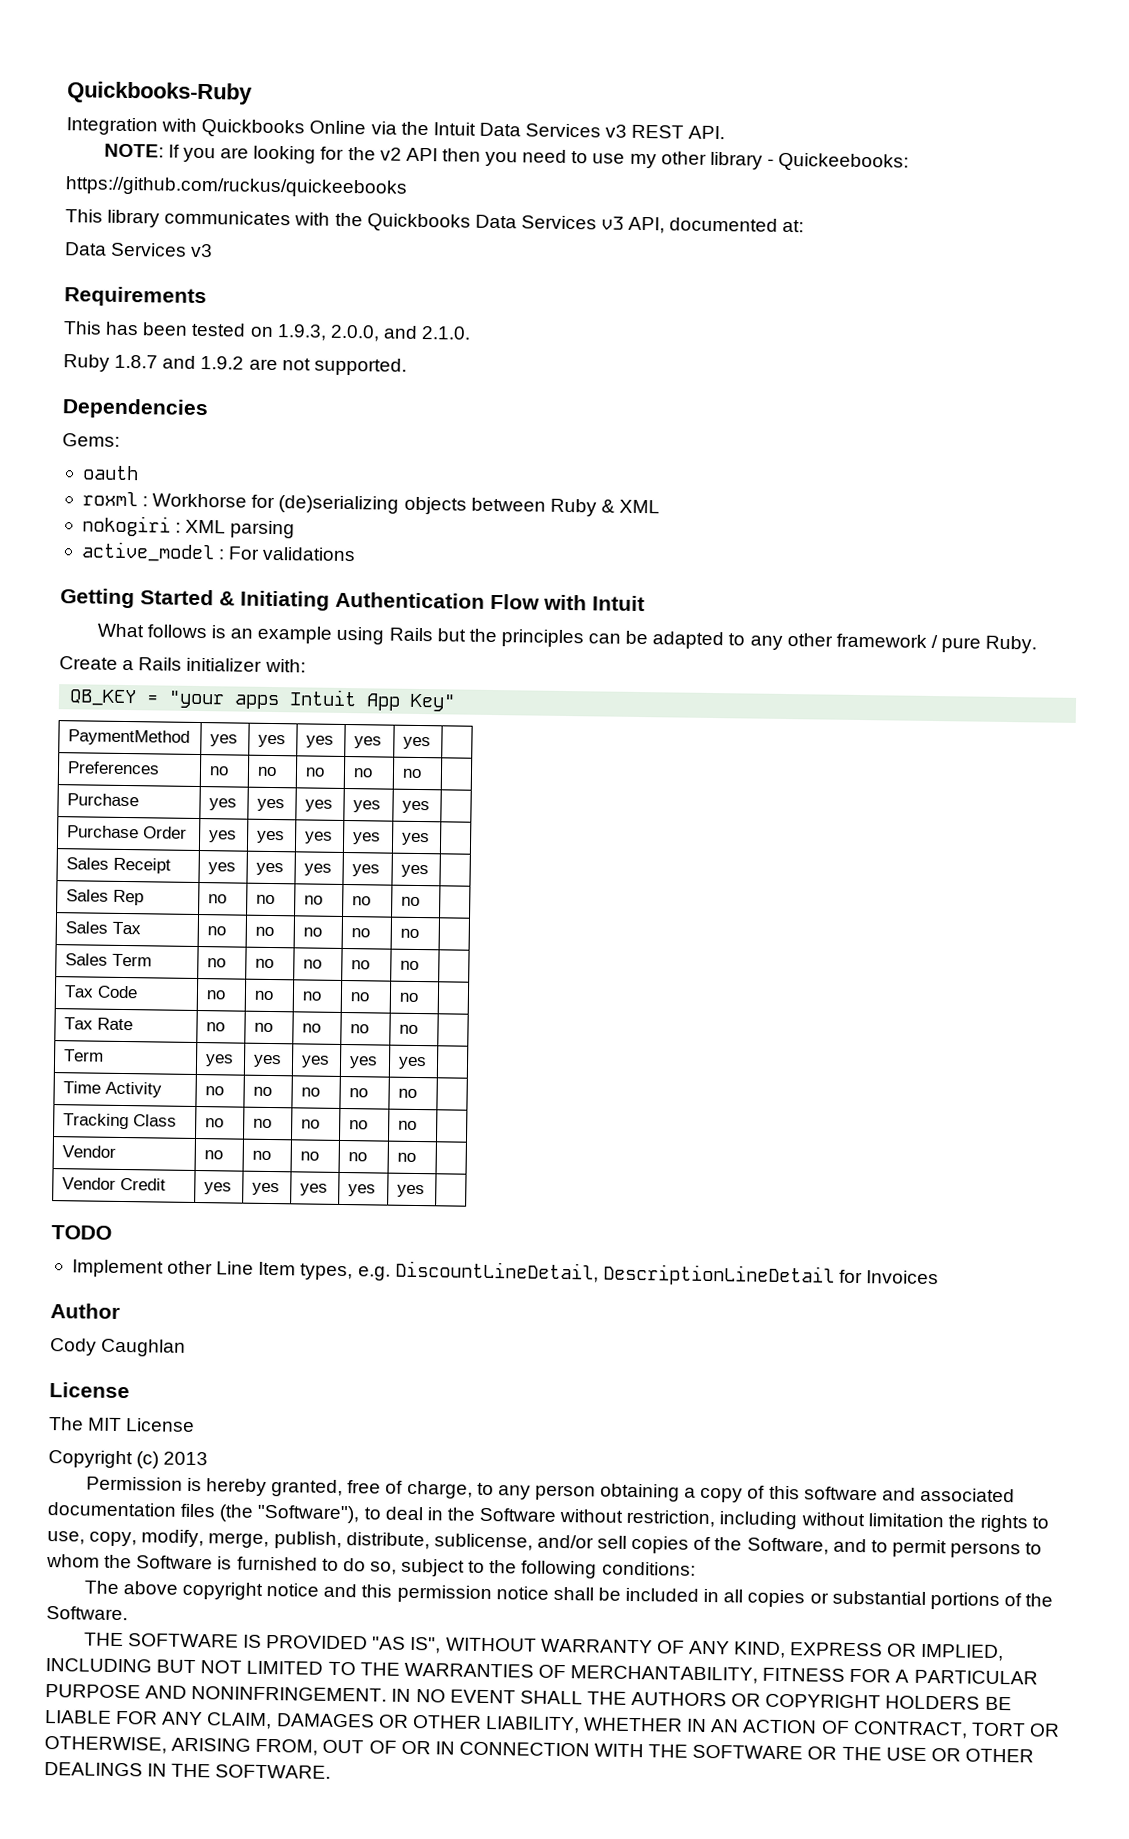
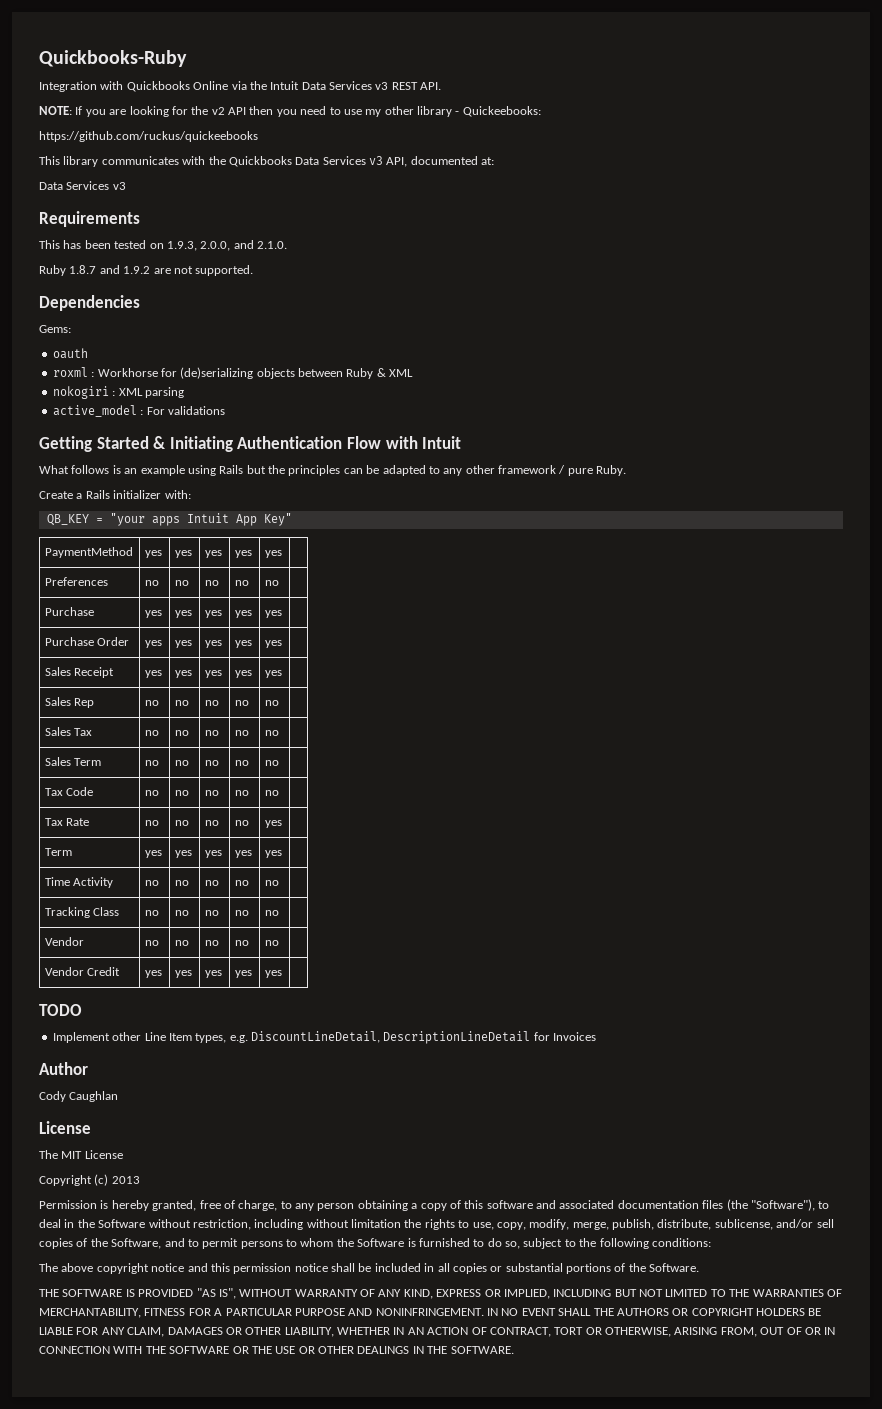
[399,1024,419,1035] no -> [264,820,282,828] yes

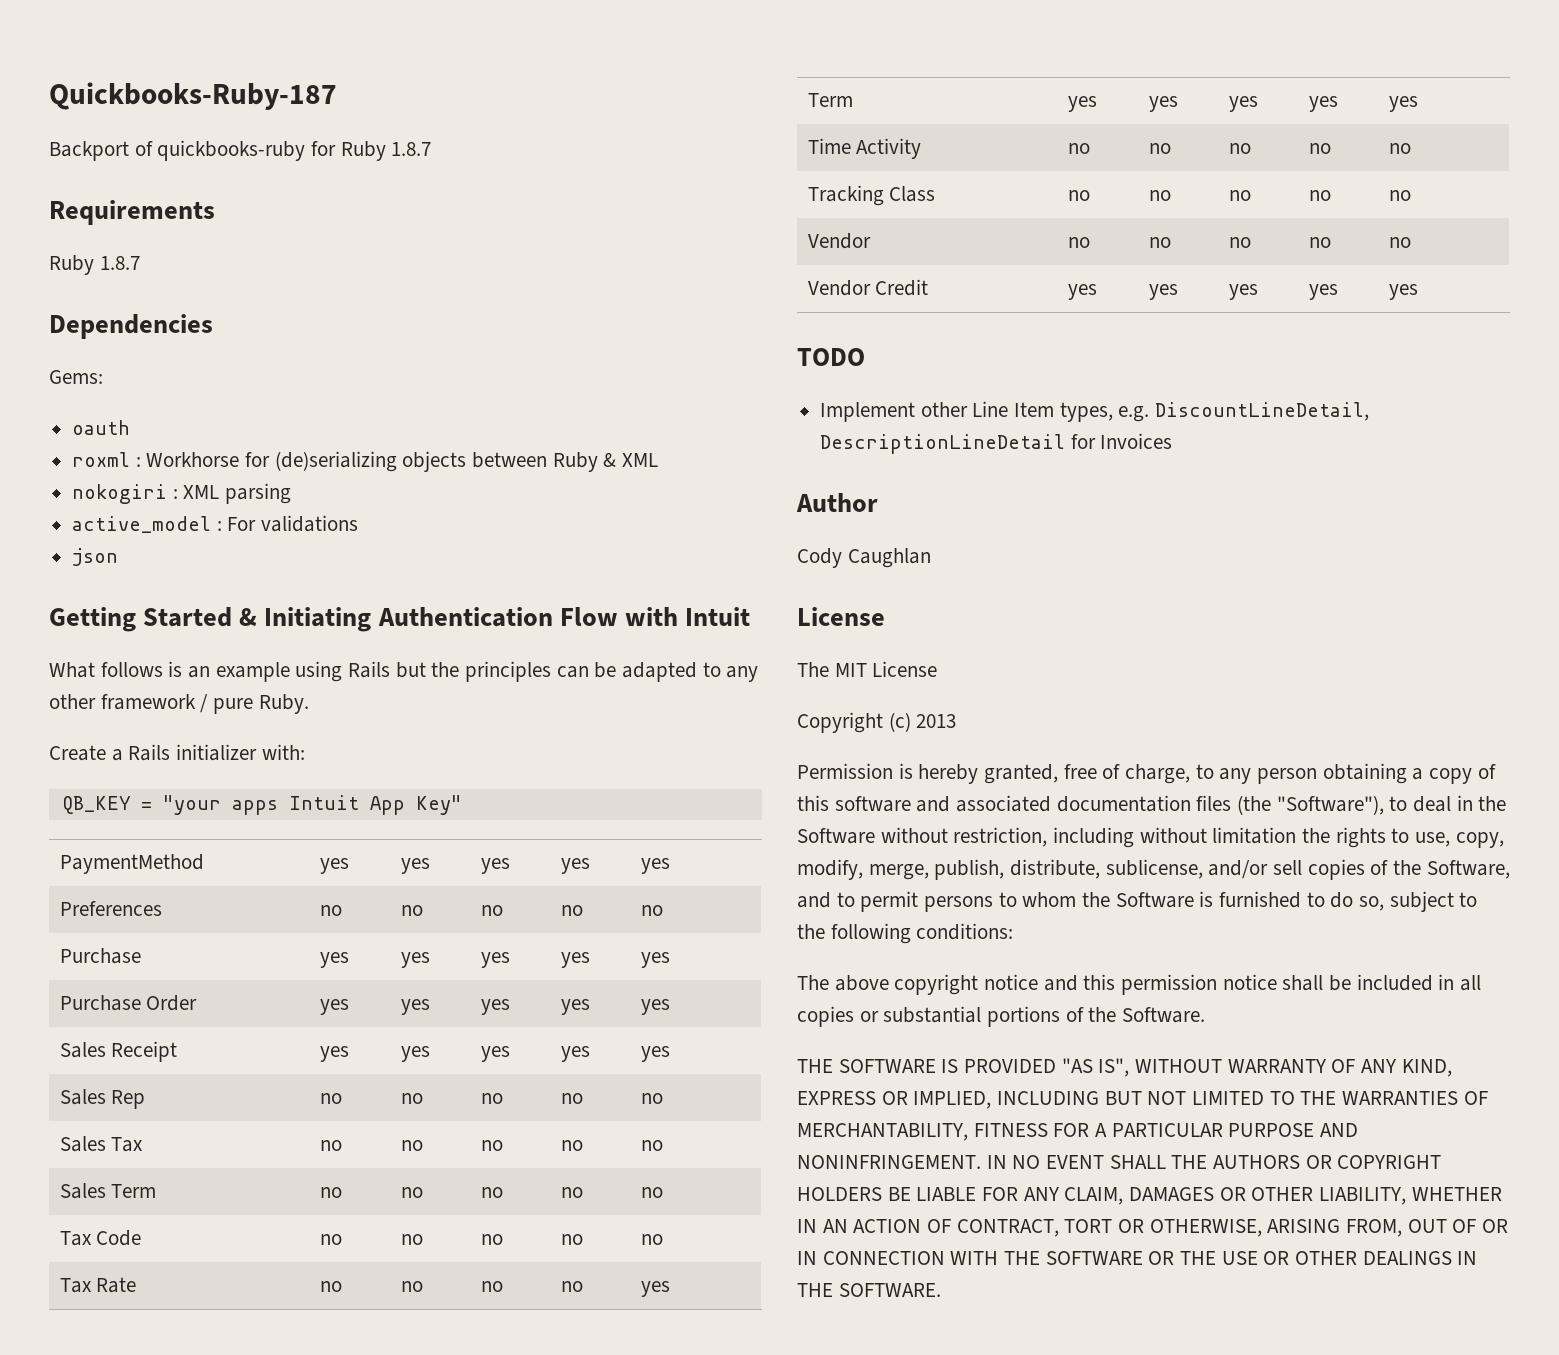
[39,50,187,67] [39,81,442,92] [39,106,541,117] [39,131,258,142] [39,156,495,167] [39,181,126,190] [39,211,140,227] [39,240,287,251] [39,265,254,276] Quickbooks-Ruby // Integration with Quickbooks Online via the Intuit Data Services v3 REST API. // NOTE: If you are looking for the v2 API then you need to use my other library - Quickeebooks: // https://github.com/ruckus/quickeebooks // This library communicates with the Quickbooks Data Services v3 API, documented at: // Data Services v3 // Requirements // This has been tested on 1.9.3, 2.0.0, and 2.1.0. // Ruby 1.8.7 and 1.9.2 are not supported. -> [49,82,337,110] [49,140,432,161] [49,200,215,225] [49,255,140,275] Quickbooks-Ruby-187 // Backport of quickbooks-ruby for Ruby 1.8.7 // Requirements // Ruby 1.8.7
(225, 410) none -> [72,548,119,566] // json

